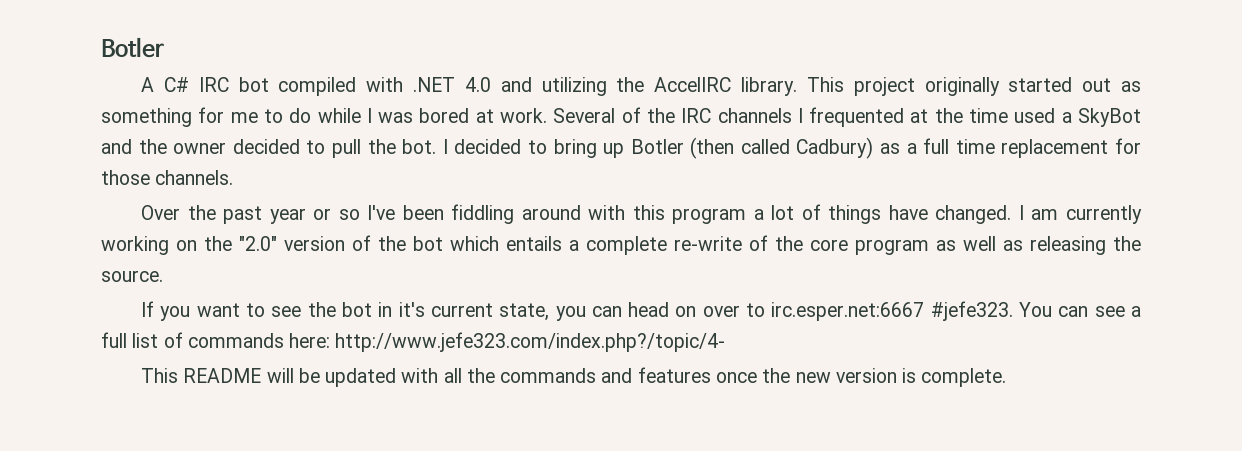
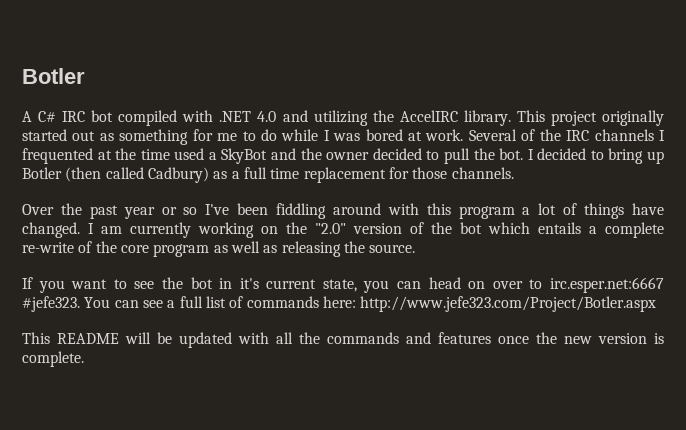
[335,332,726,352] http://www.jefe323.com/index.php?/topic/4- -> [360,296,657,312] http://www.jefe323.com/Project/Botler.aspx

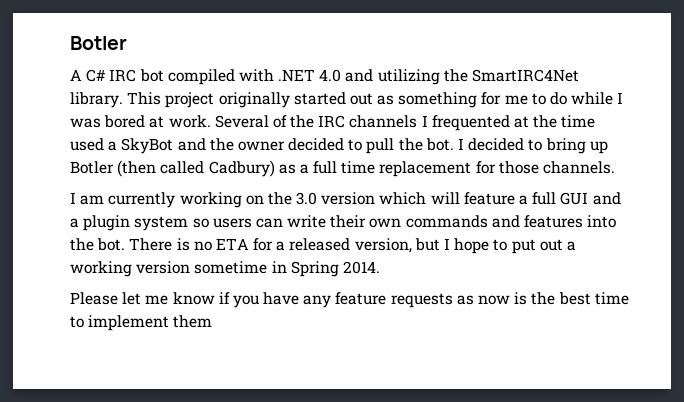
[399,110,458,122] AccelIRC -> [472,69,580,82] SmartIRC4Net
[22,203,664,219] [22,222,80,238] Over the past year or so I've been fiddling around with this program a lot of things have changed. -> (616, 167) none
[315,222,664,238] [22,241,416,257] [22,277,664,293] [22,296,657,312] [22,332,664,348] [22,351,84,367] "2.0" version of the bot which entails a complete re-write of the core program as well as releasing the source. // If you want to see the bot in it's current state, you can head on over to irc.esper.net:6667 #jefe323. You can see a full list of commands here: http://www.jefe323.com/Project/Botler.aspx // This README will be updated with all the commands and features once the new version is complete. -> [296,192,621,205] [70,215,617,231] [70,238,576,254] [70,261,380,277] [70,292,629,308] [70,315,213,331] 3.0 version which will feature a full GUI and a plugin system so users can write their own commands and features into the bot. There is no ETA for a released version, but I hope to put out a working version sometime in Spring 2014. // Please let me know if you have any feature requests as now is the best time to implement them

